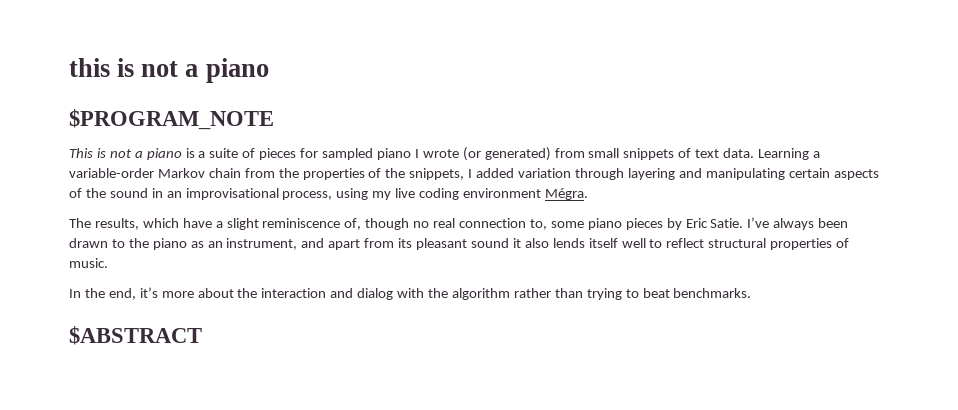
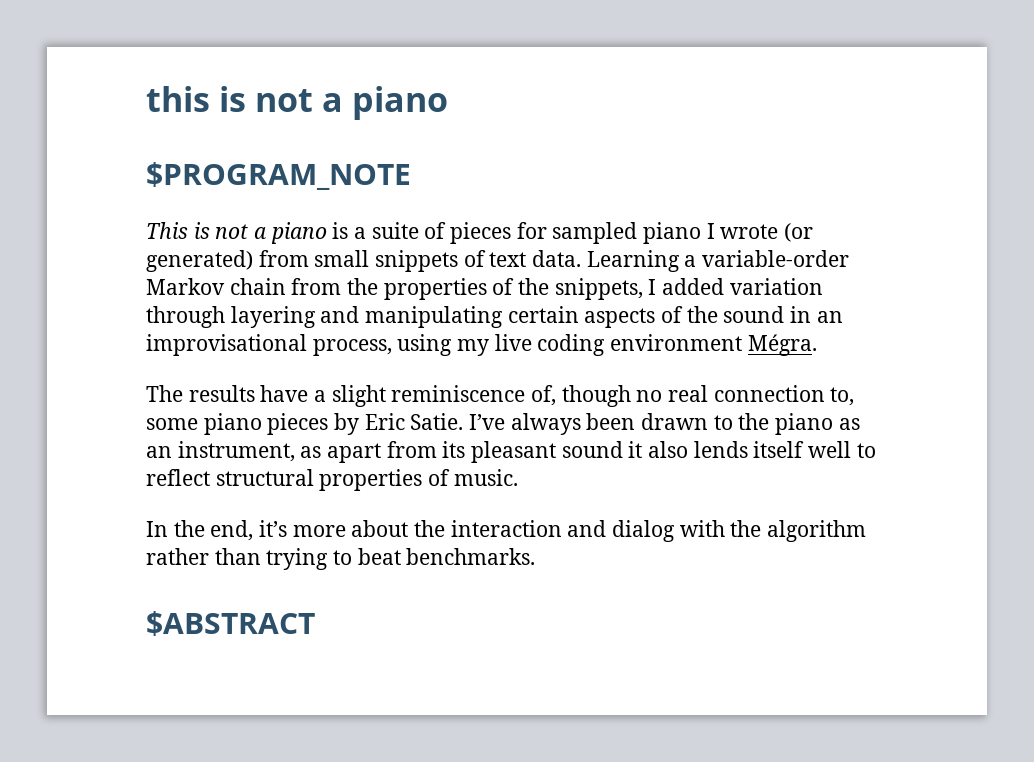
[94,218,179,230] results, which -> [188,385,255,402] results
[301,238,325,248] and -> [300,446,322,458] as

